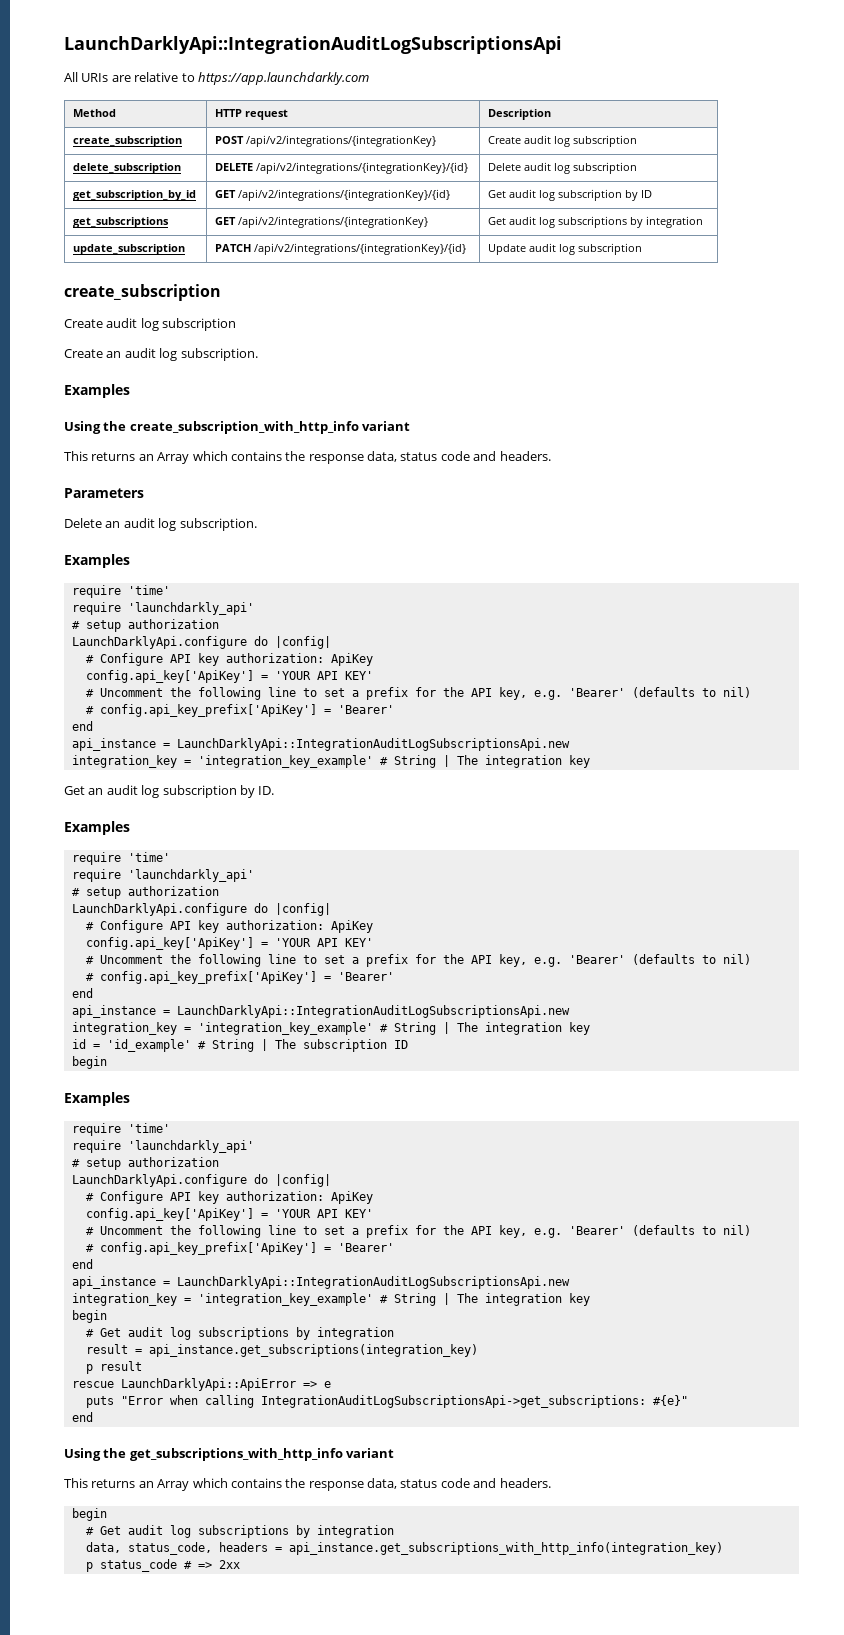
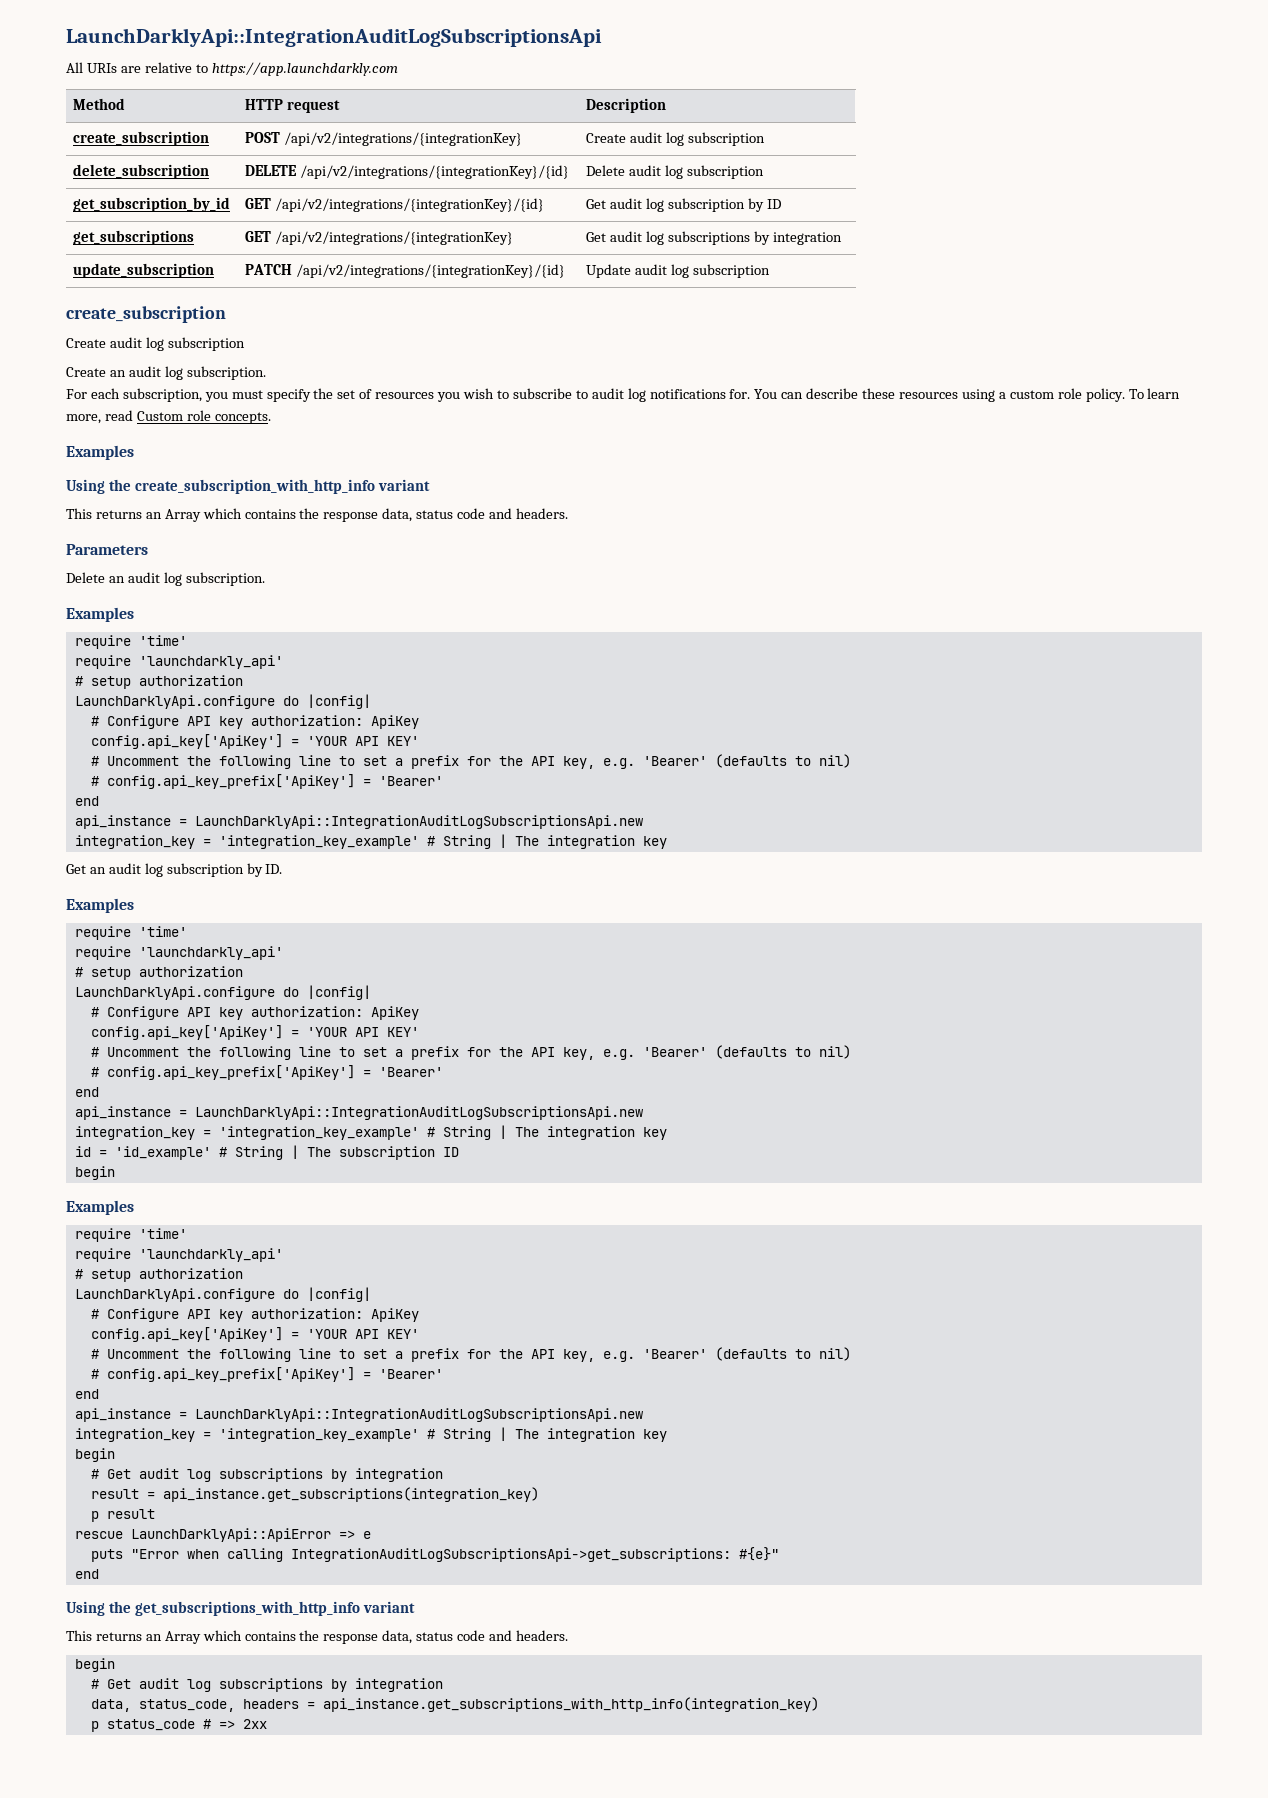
(258, 354) none -> [66,388,1181,402] [66,410,271,424] // For each subscription, you must specify the set of resources you wish to subscribe to audit log notifications for. You can describe these resources using a custom role policy. To learn more, read Custom role concepts.

